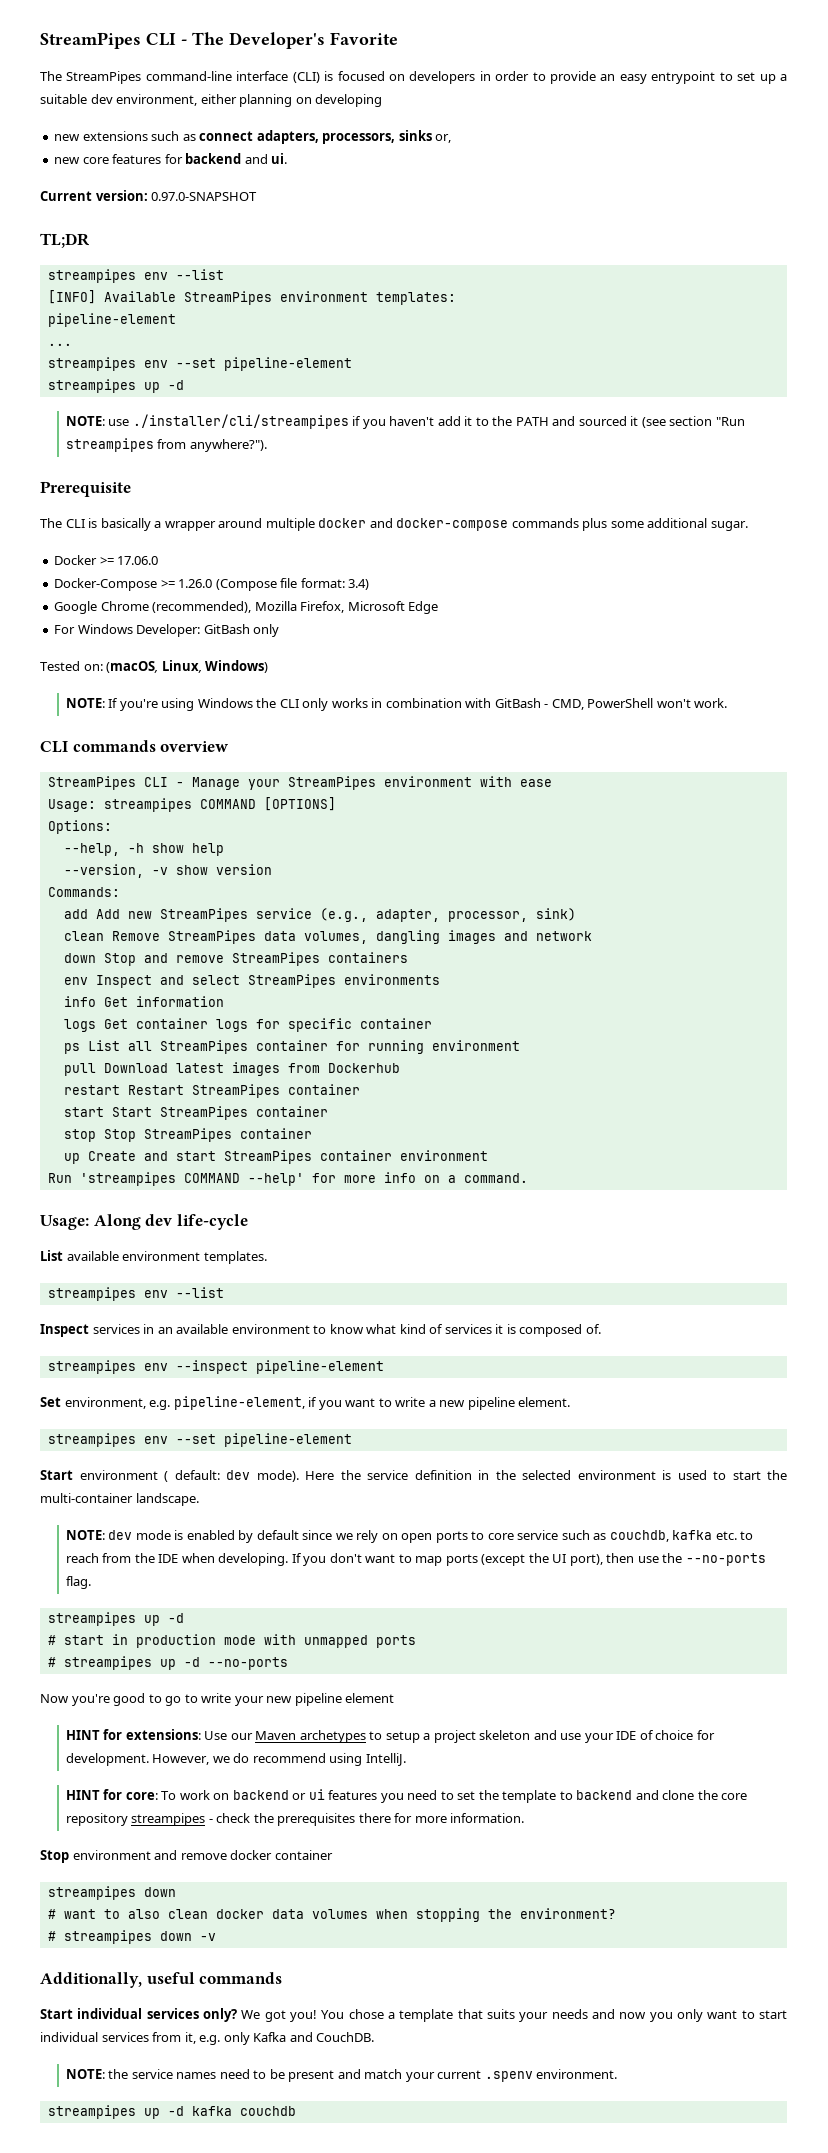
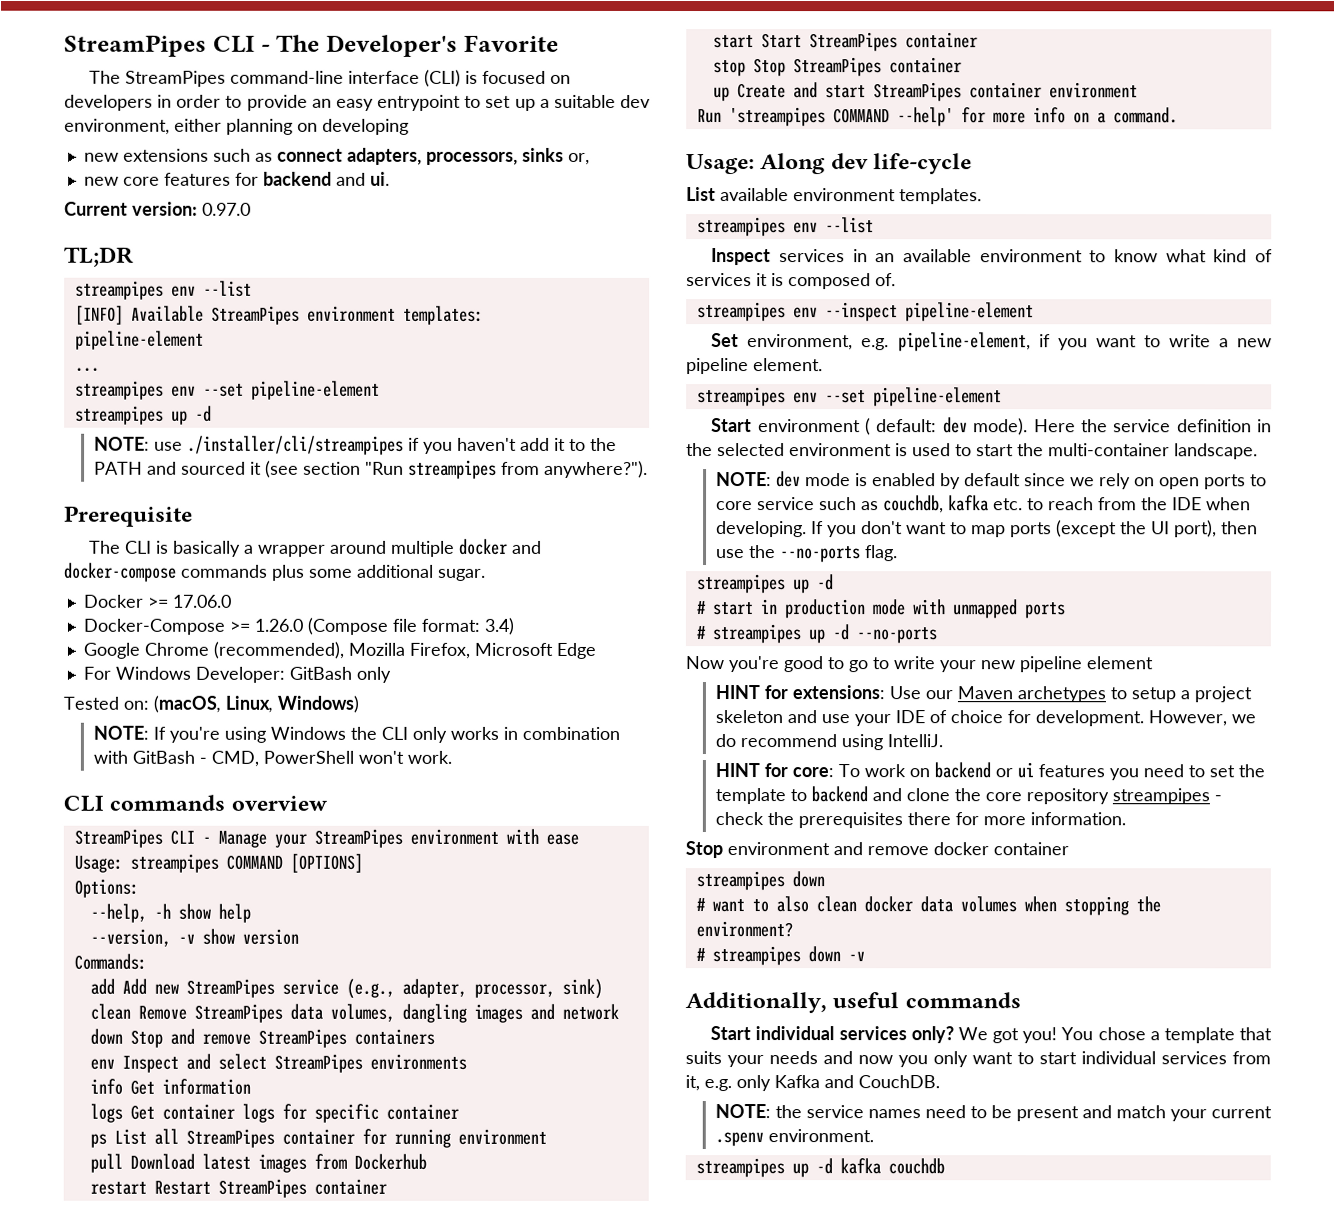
[151,192,258,201] 0.97.0-SNAPSHOT -> [202,202,251,216] 0.97.0

